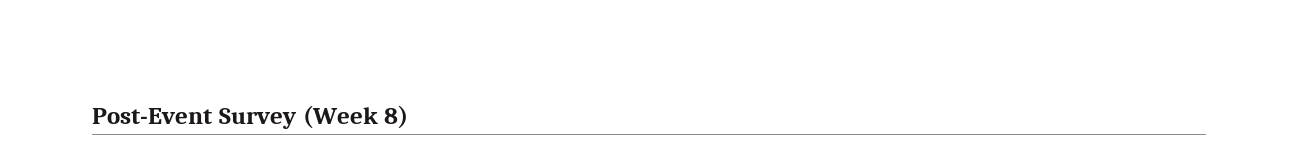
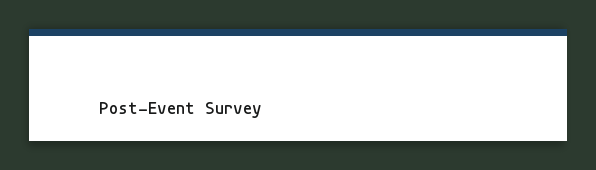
[302,105,409,129] (Week 8) -> (262, 110) none

